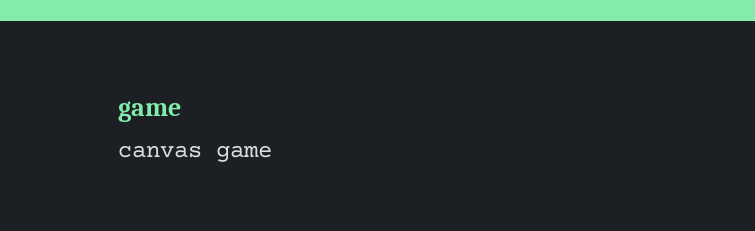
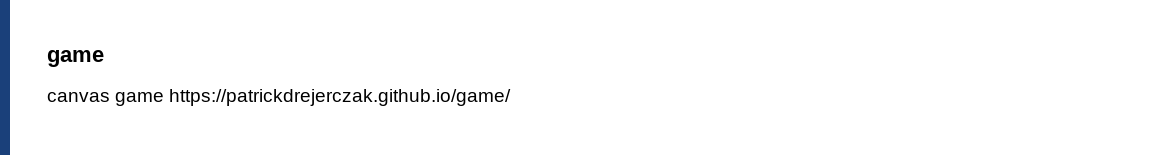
(272, 153) none -> [169,89,512,106] https://patrickdrejerczak.github.io/game/

